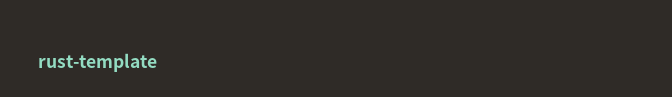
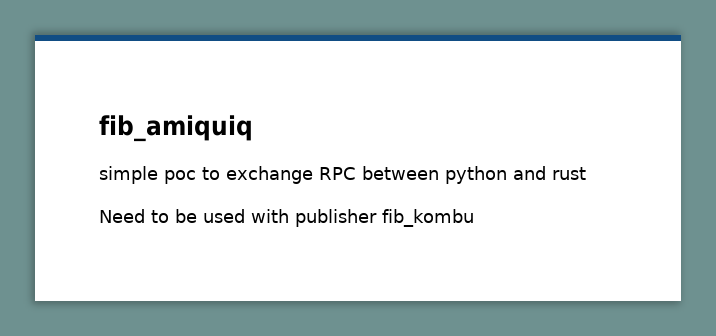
[38,53,157,72] rust-template -> [99,115,253,142] [99,166,586,184] [99,209,474,227] fib_amiquiq // simple poc to exchange RPC between python and rust // Need to be used with publisher fib_kombu

